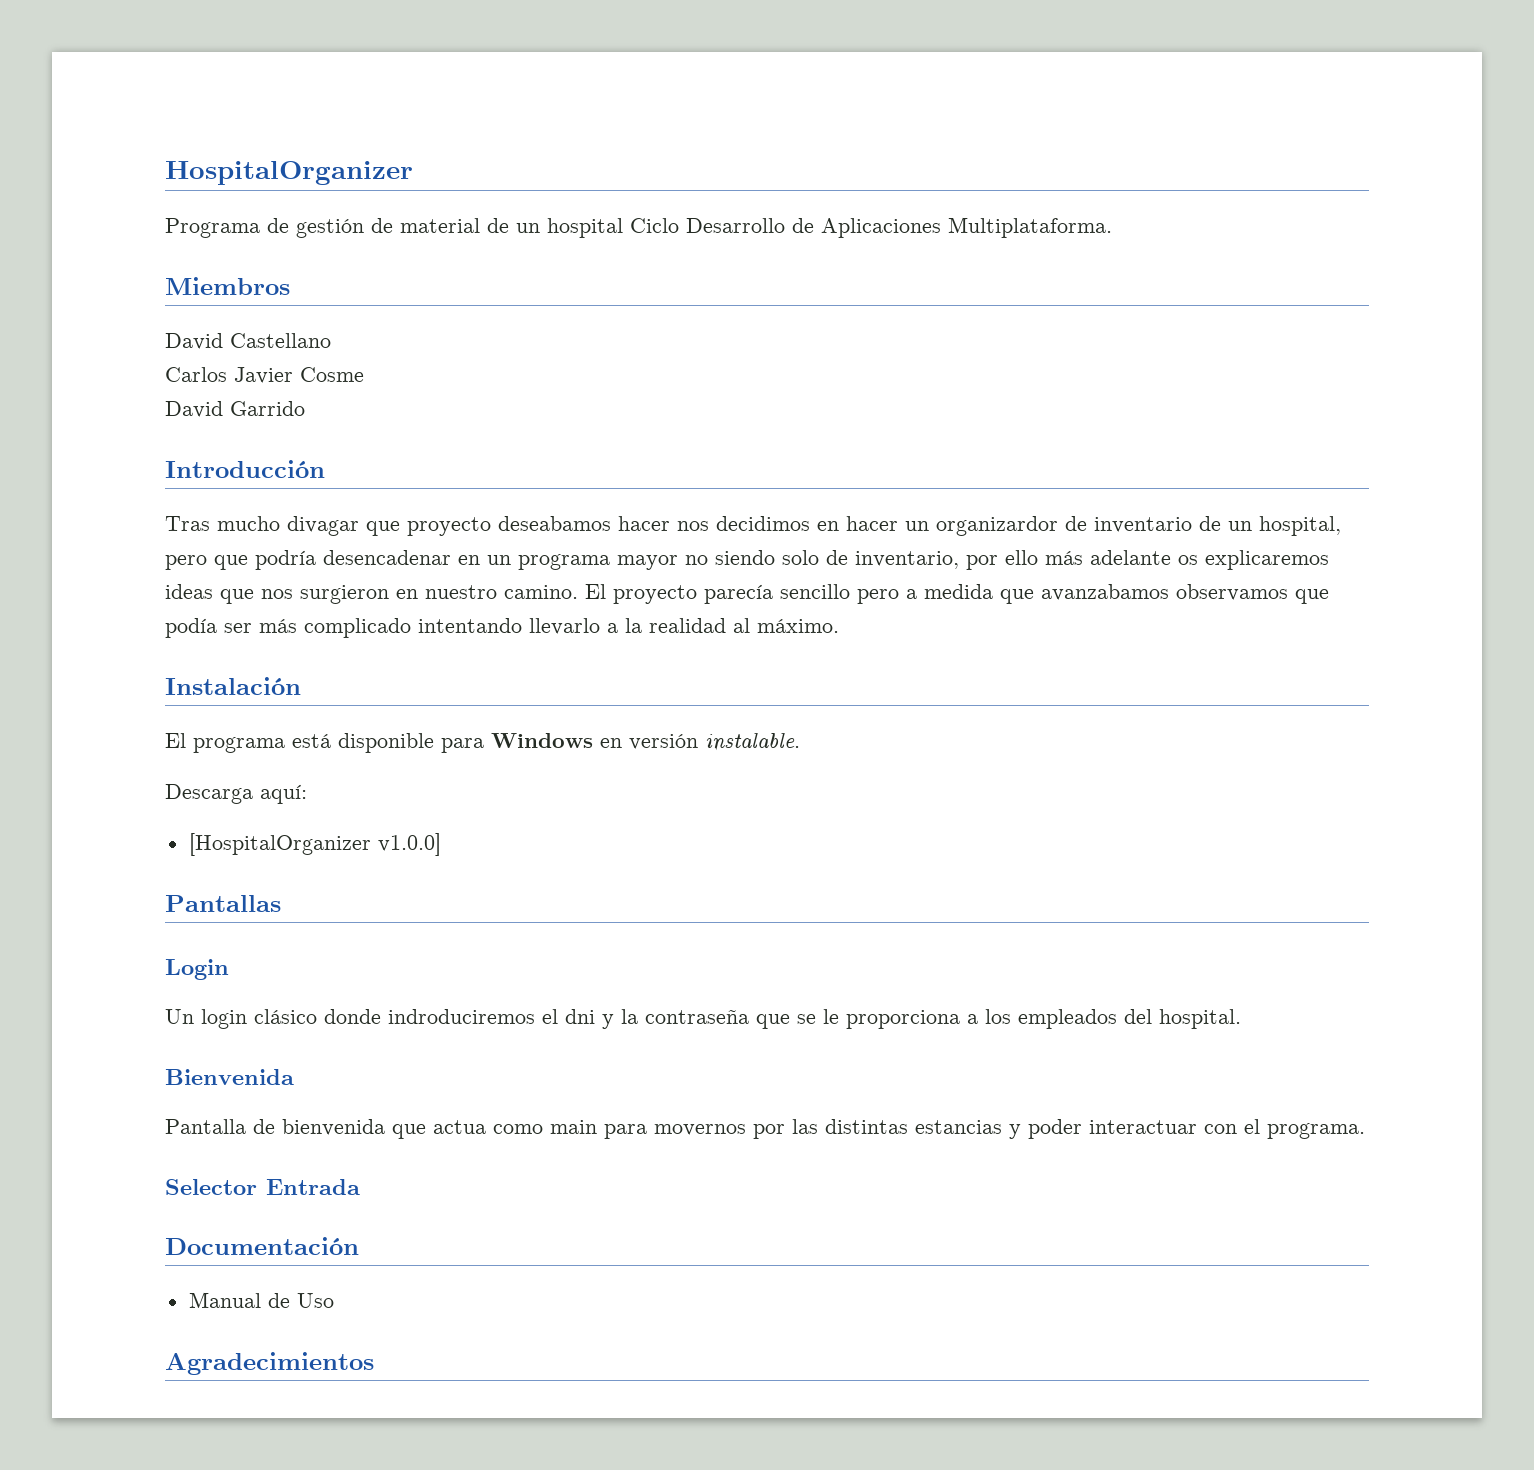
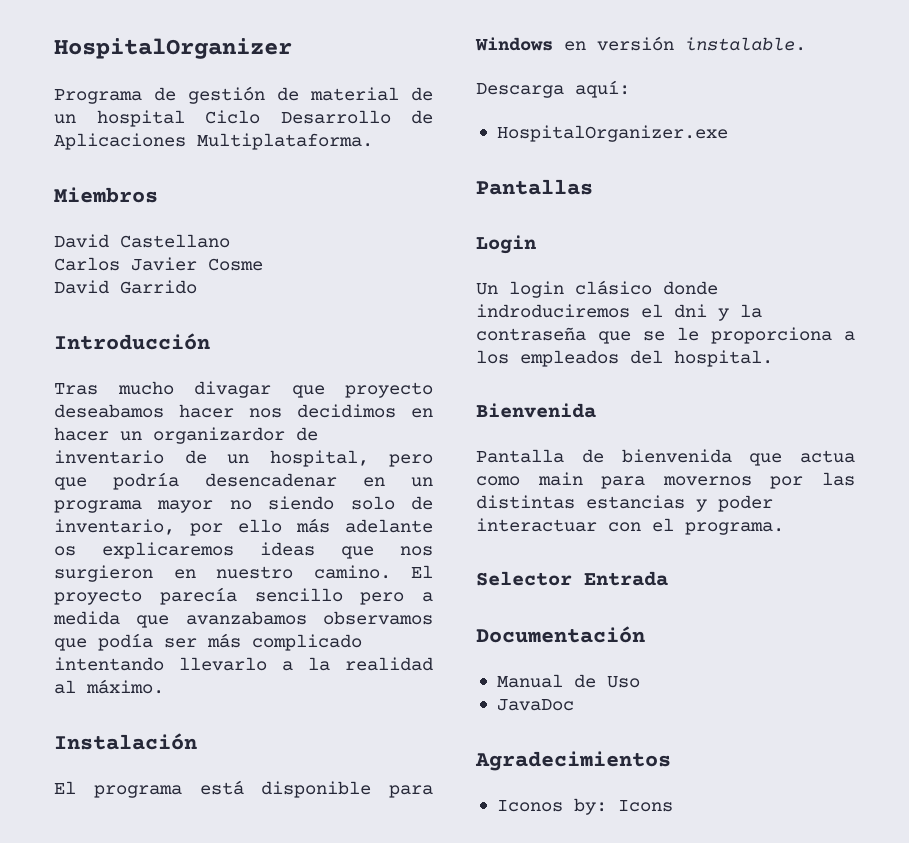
[188,833,441,856] [HospitalOrganizer v1.0.0] -> [496,125,728,142] HospitalOrganizer.exe
(334, 1300) none -> [496,699,574,711] // JavaDoc
(374, 1363) none -> [496,798,673,815] // Iconos by: Icons

